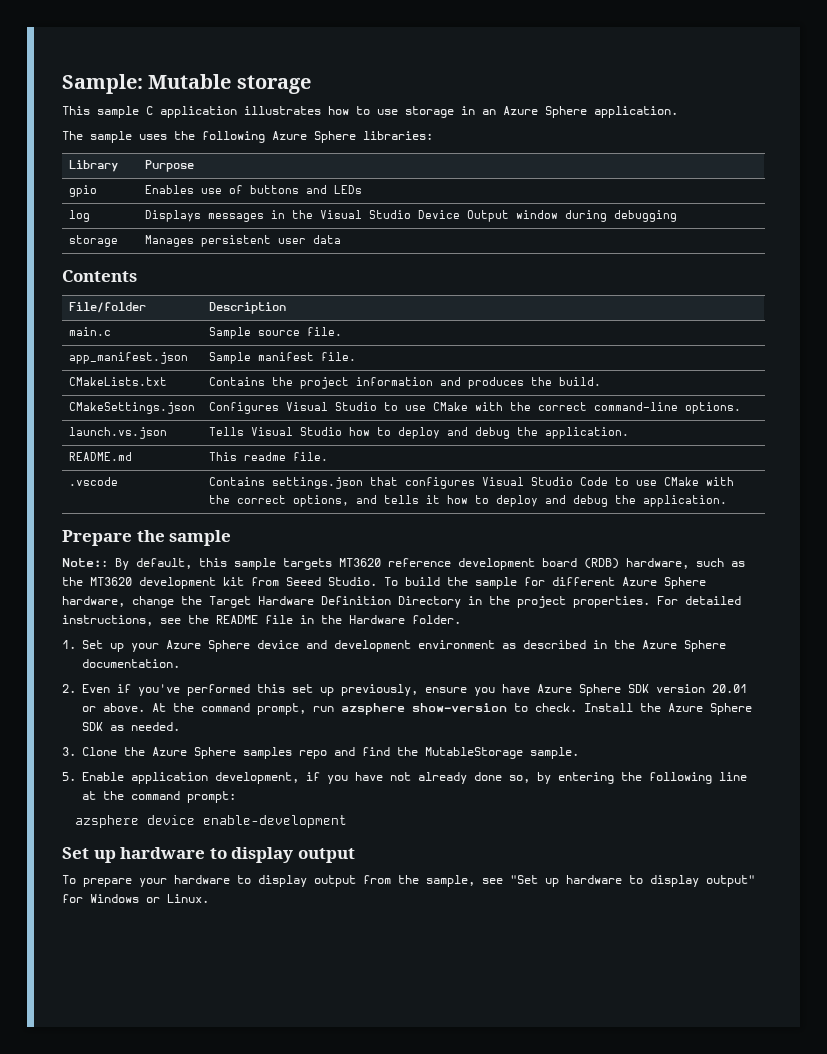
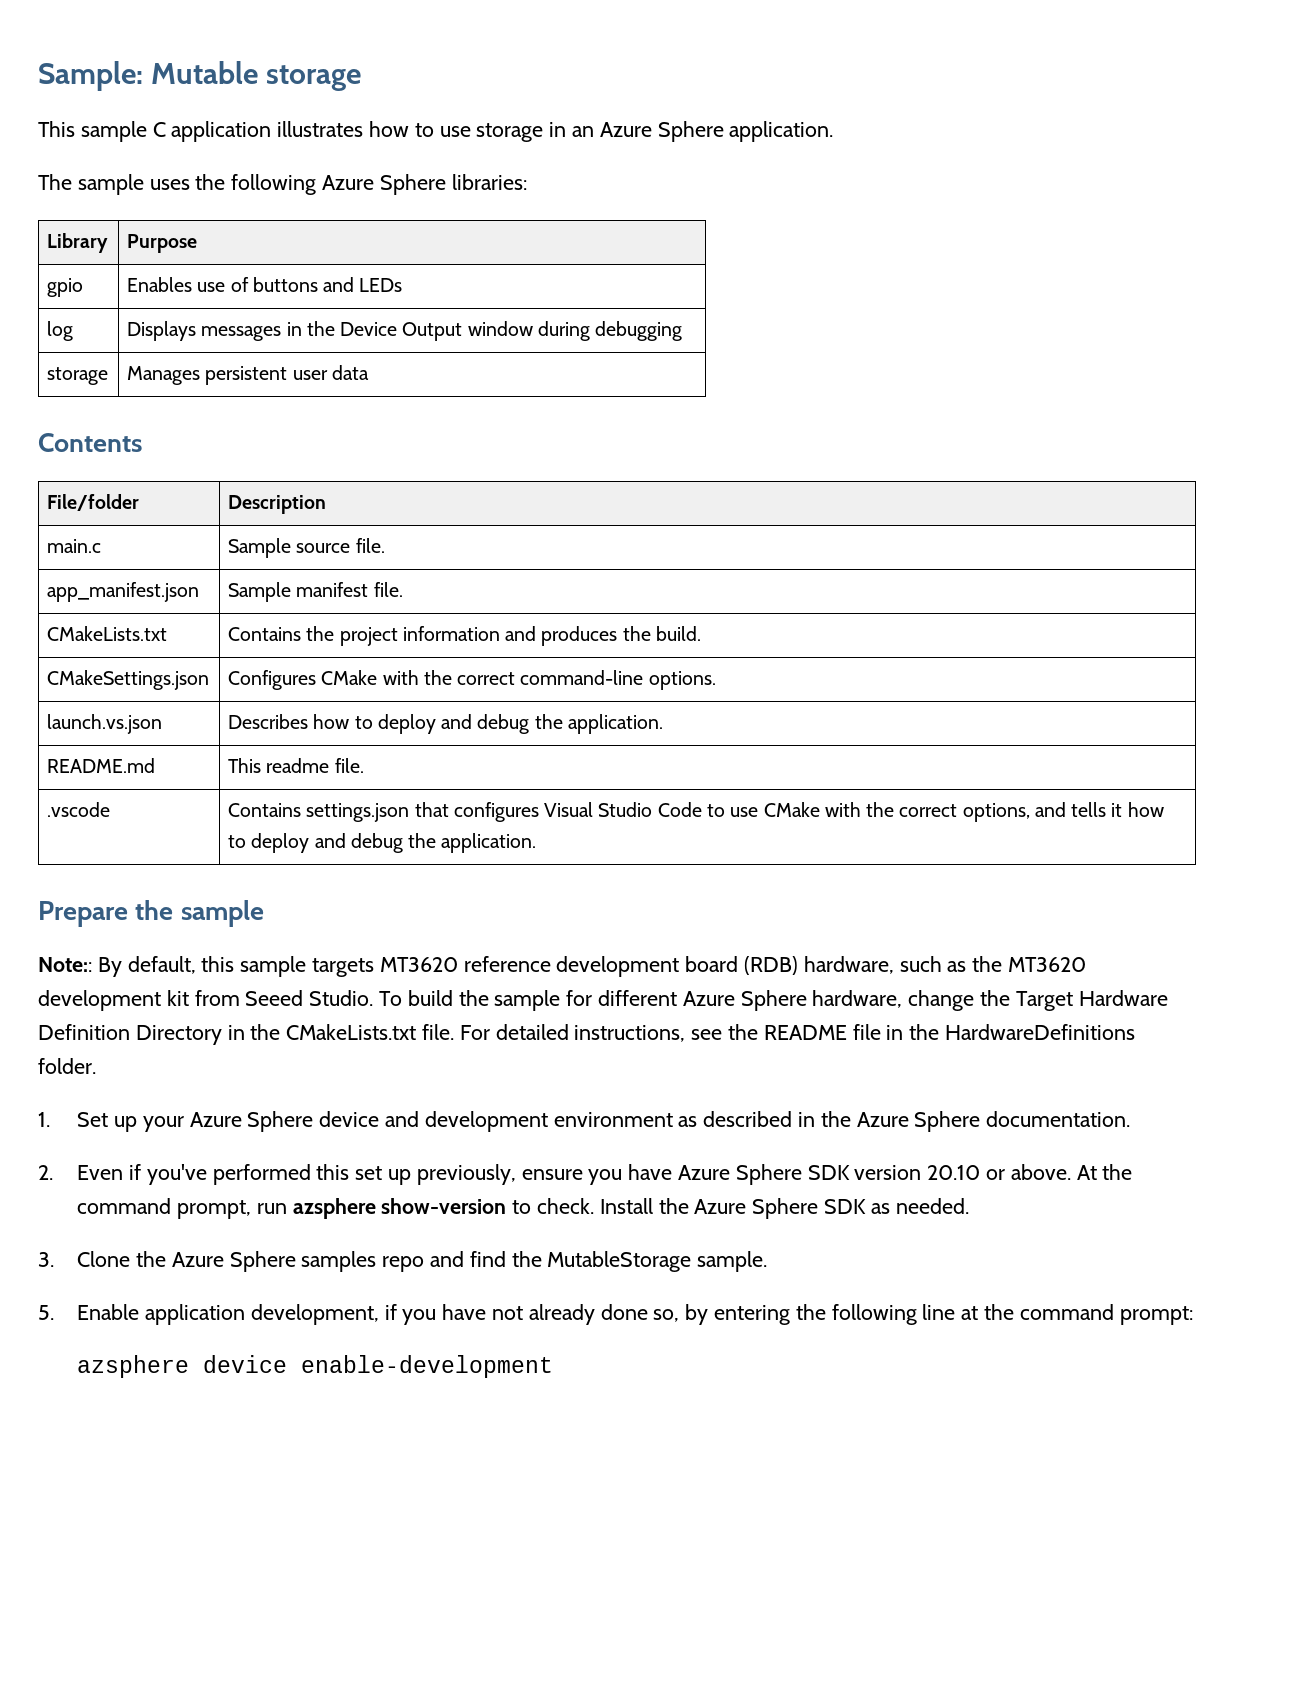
[319,210,411,219] Visual Studio -> (335, 328) none
[285,402,426,411] Visual Studio to use -> (317, 680) none
[208,427,342,436] Tells Visual Studio -> [228,714,309,729] Describes
[517,596,650,608] project properties. -> [286,1024,455,1040] CMakeLists.txt file.
[349,615,405,624] Hardware -> [945,1024,1136,1040] HardwareDefinitions
[712,684,747,693] 20.01 -> [927,1165,981,1180] 20.10
[62,847,355,863] [62,875,755,887] [62,894,209,903] // Set up hardware to display output // To prepare your hardware to display output from the sample, see "Set up hardware to display output" for Windows or Linux. -> (554, 1366) none

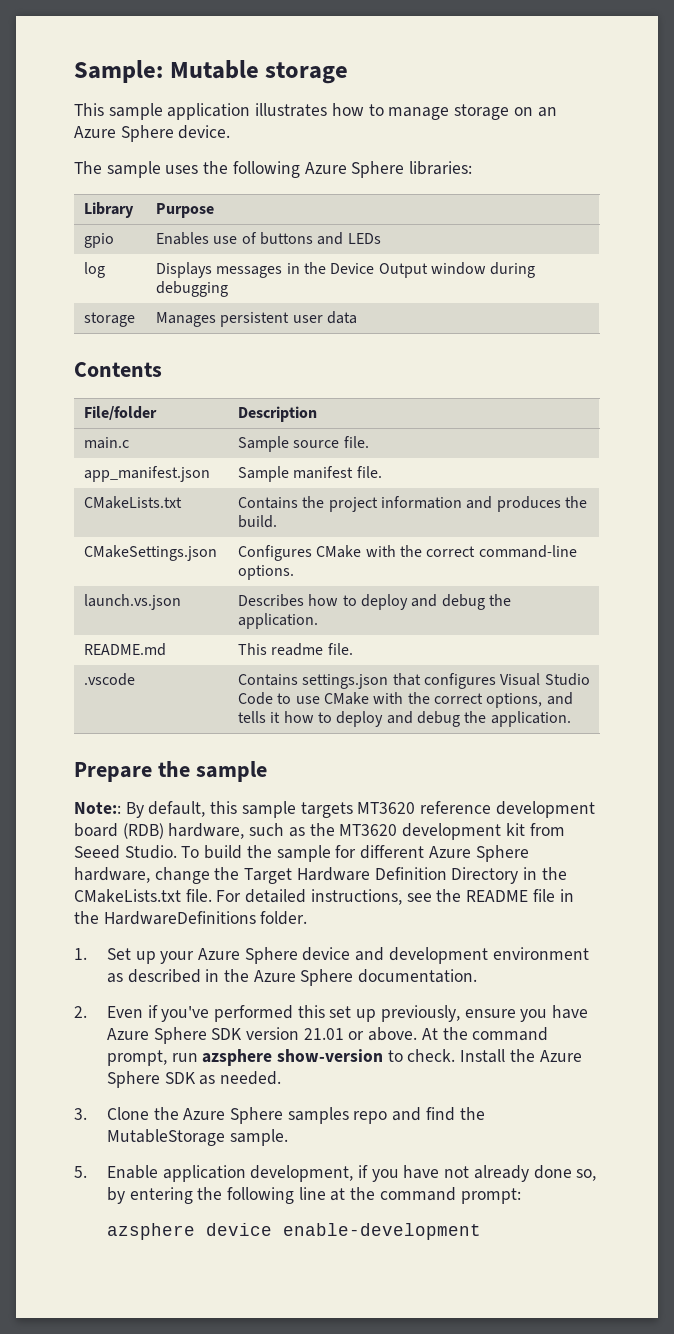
[152,122,166,137] C -> (163, 111) none
[439,122,567,142] use storage in -> [388,104,533,120] manage storage on
[729,121,834,142] application. -> [178,125,231,139] device.
[927,1165,981,1180] 20.10 -> [303,1028,344,1040] 21.01

